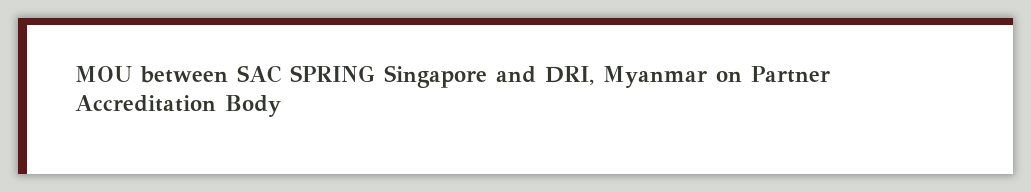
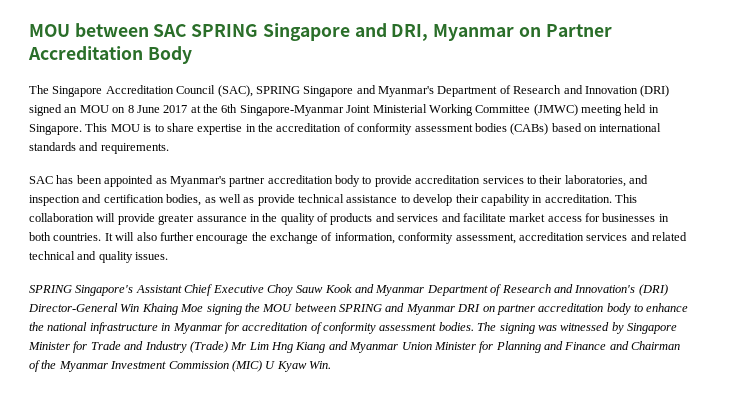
(281, 106) none -> [29,85,670,97] [29,104,659,116] [29,123,662,135] [29,142,169,154] [29,175,648,187] [29,194,637,206] [29,213,669,225] [29,232,687,244] [29,251,169,263] [29,284,668,296] [28,303,689,315] [29,322,677,334] [28,341,681,353] [29,360,331,372] // The Singapore Accreditation Council (SAC), SPRING Singapore and Myanmar's Department of Research and Innovation (DRI) signed an MOU on 8 June 2017 at the 6th Singapore-Myanmar Joint Ministerial Working Committee (JMWC) meeting held in Singapore. This MOU is to share expertise in the accreditation of conformity assessment bodies (CABs) based on international standards and requirements. // SAC has been appointed as Myanmar's partner accreditation body to provide accreditation services to their laboratories, and inspection and certification bodies, as well as provide technical assistance to develop their capability in accreditation. This collaboration will provide greater assurance in the quality of products and services and facilitate market access for businesses in both countries. It will also further encourage the exchange of information, conformity assessment, accreditation services and related technical and quality issues. // SPRING Singapore's Assistant Chief Executive Choy Sauw Kook and Myanmar Department of Research and Innovation's (DRI) Director-General Win Khaing Moe signing the MOU between SPRING and Myanmar DRI on partner accreditation body to enhance the national infrastructure in Myanmar for accreditation of conformity assessment bodies. The signing was witnessed by Singapore Minister for Trade and Industry (Trade) Mr Lim Hng Kiang and Myanmar Union Minister for Planning and Finance and Chairman of the Myanmar Investment Commission (MIC) U Kyaw Win.

